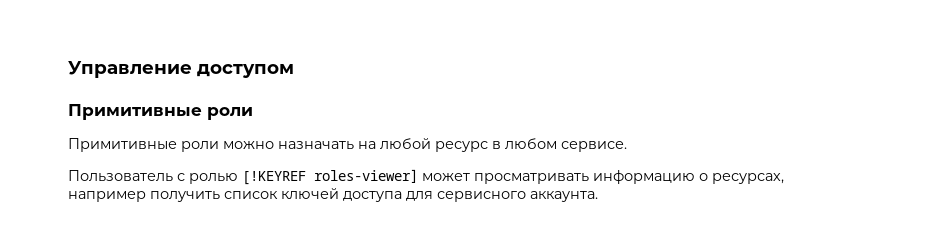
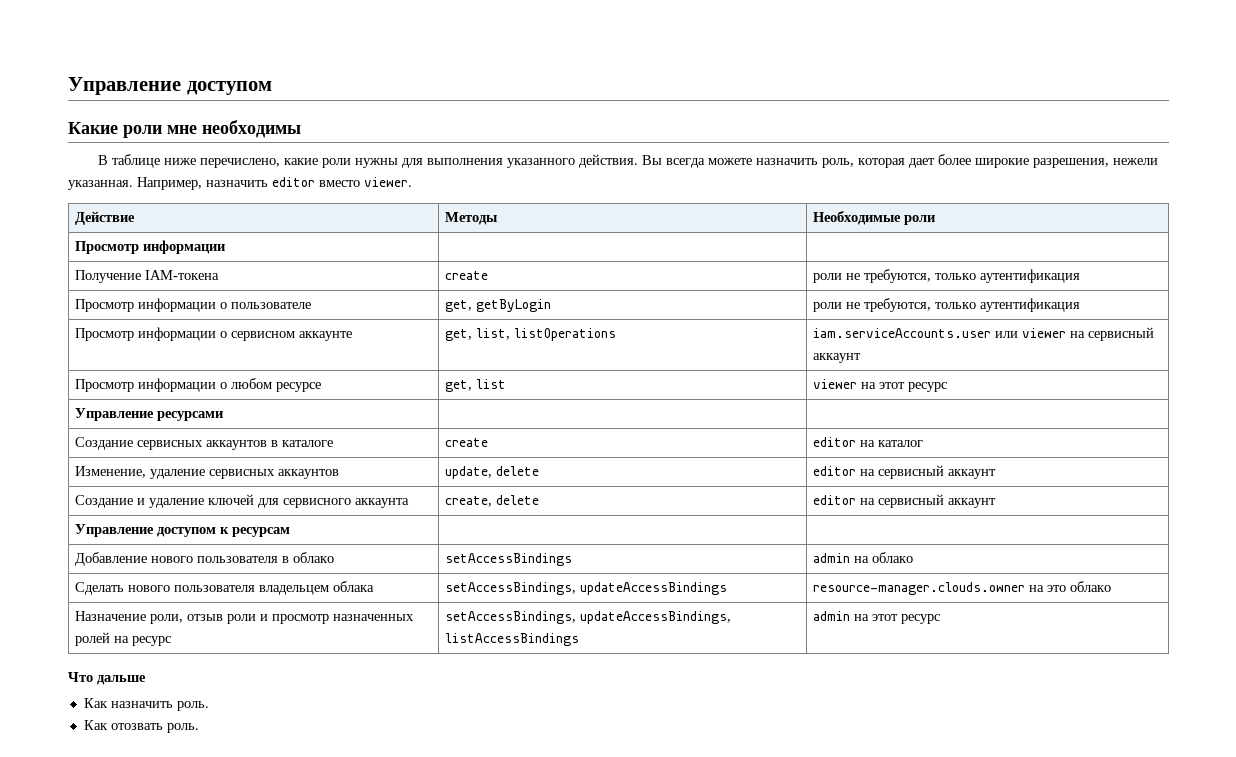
[68,104,253,120] [68,138,627,152] [68,169,784,185] [68,188,598,202] Примитивные роли // Примитивные роли можно назначать на любой ресурс в любом сервисе. // Пользователь с ролью [!KEYREF roles-viewer] может просматривать информацию о ресурсах, например получить список ключей доступа для сервисного аккаунта. -> [68,120,301,138] [97,154,1158,168] [68,177,412,190] [75,211,136,225] [445,212,498,225] [813,211,936,225] [75,240,226,254] [75,270,220,283] [445,271,489,280] [813,269,1081,283] [75,298,312,312] [445,299,552,312] [813,298,1081,312] [75,327,353,341] [445,328,617,341] [813,327,1155,341] [813,353,862,363] [75,378,322,392] [445,379,507,392] [813,379,948,392] [75,408,224,421] [75,437,334,450] [445,438,489,447] [813,437,924,447] [75,466,340,479] [445,466,540,479] [813,465,997,479] [75,494,410,508] [445,495,540,507] [813,494,997,508] [75,524,291,537] [75,552,335,566] [445,553,573,566] [813,552,914,563] [75,581,375,595] [445,582,728,595] [813,581,1112,595] [75,611,415,624] [75,632,172,646] [445,611,732,624] [445,633,580,646] [813,611,941,624] [68,672,146,685] [83,698,209,711] [83,720,199,733] Какие роли мне необходимы // В таблице ниже перечислено, какие роли нужны для выполнения указанного действия. Вы всегда можете назначить роль, которая дает более широкие разрешения, нежели указанная. Например, назначить editor вместо viewer. // Действие | Методы | Необходимые роли // Просмотр информации | | // Получение IAM-токена | create | роли не требуются, только аутентификация // Просмотр информации о пользователе | get, getByLogin | роли не требуются, только аутентификация // Просмотр информации о сервисном аккаунте | get, list, listOperations | iam.serviceAccounts.user или viewer на сервисный аккаунт // Просмотр информации о любом ресурсе | get, list | viewer на этот ресурс // Управление ресурсами | | // Создание сервисных аккаунтов в каталоге | create | editor на каталог // Изменение, удаление сервисных аккаунтов | update, delete | editor на сервисный аккаунт // Создание и удаление ключей для сервисного аккаунта | create, delete | editor на сервисный аккаунт // Управление доступом к ресурсам | | // Добавление нового пользователя в облако | setAccessBindings | admin на облако // Сделать нового пользователя владельцем облака | setAccessBindings, updateAccessBindings | resource-manager.clouds.owner на это облако // Назначение роли, отзыв роли и просмотр назначенных ролей на ресурс | setAccessBindings, updateAccessBindings, listAccessBindings | admin на этот ресурс // Что дальше // Как назначить роль. // Как отозвать роль.

